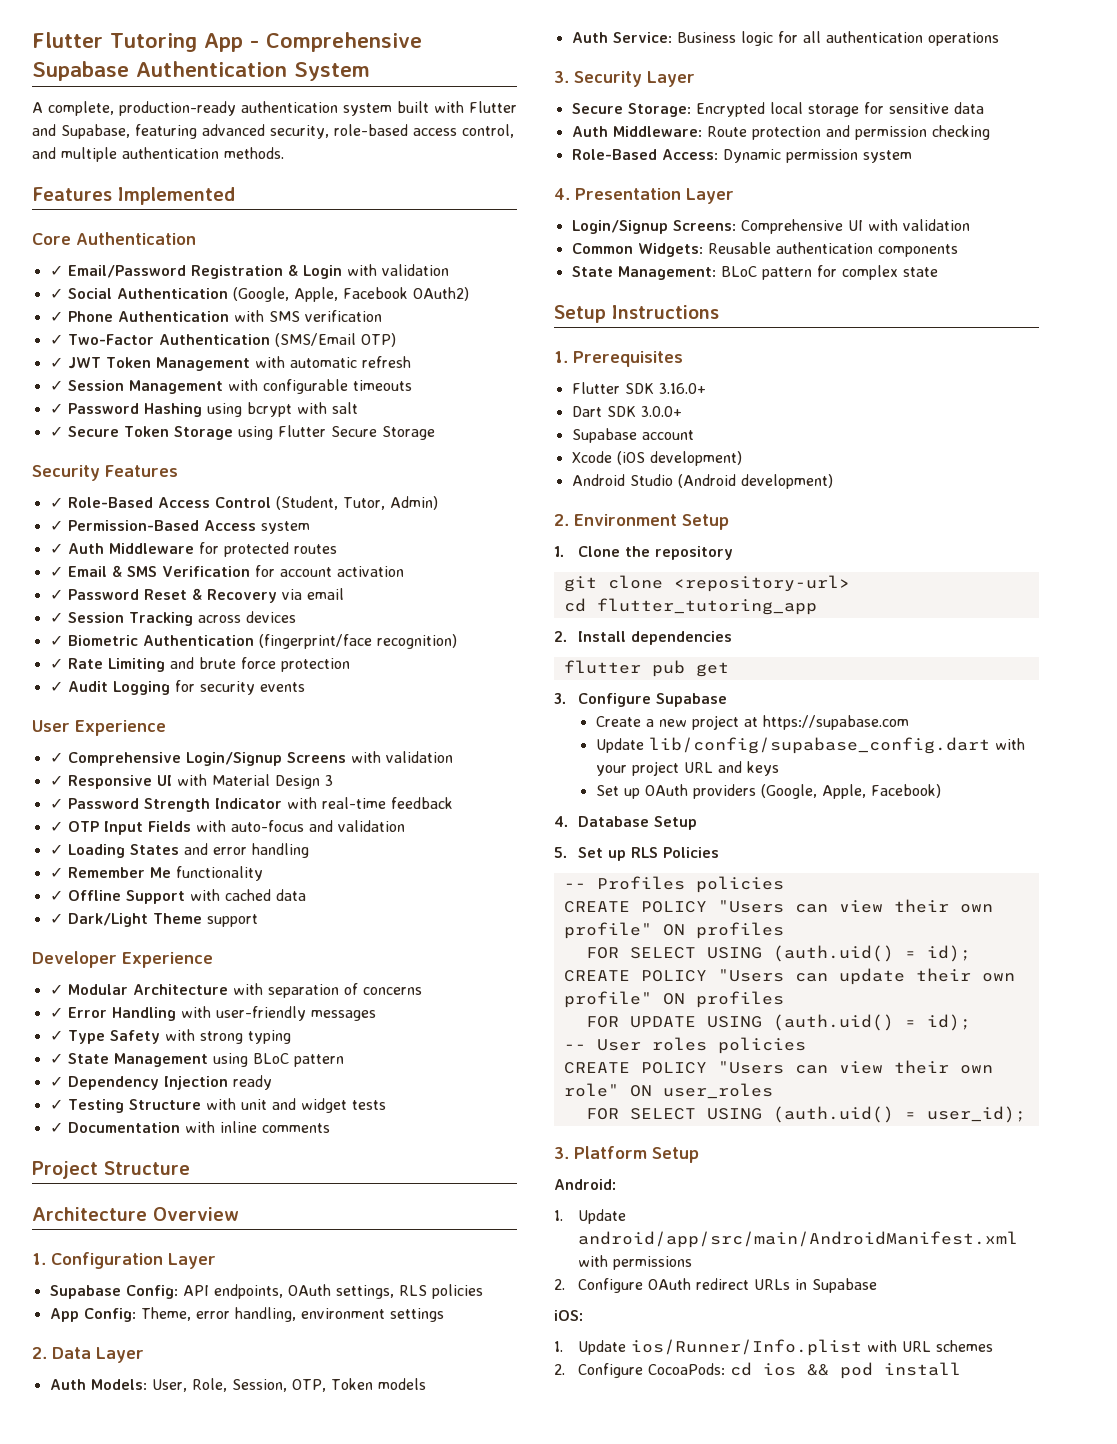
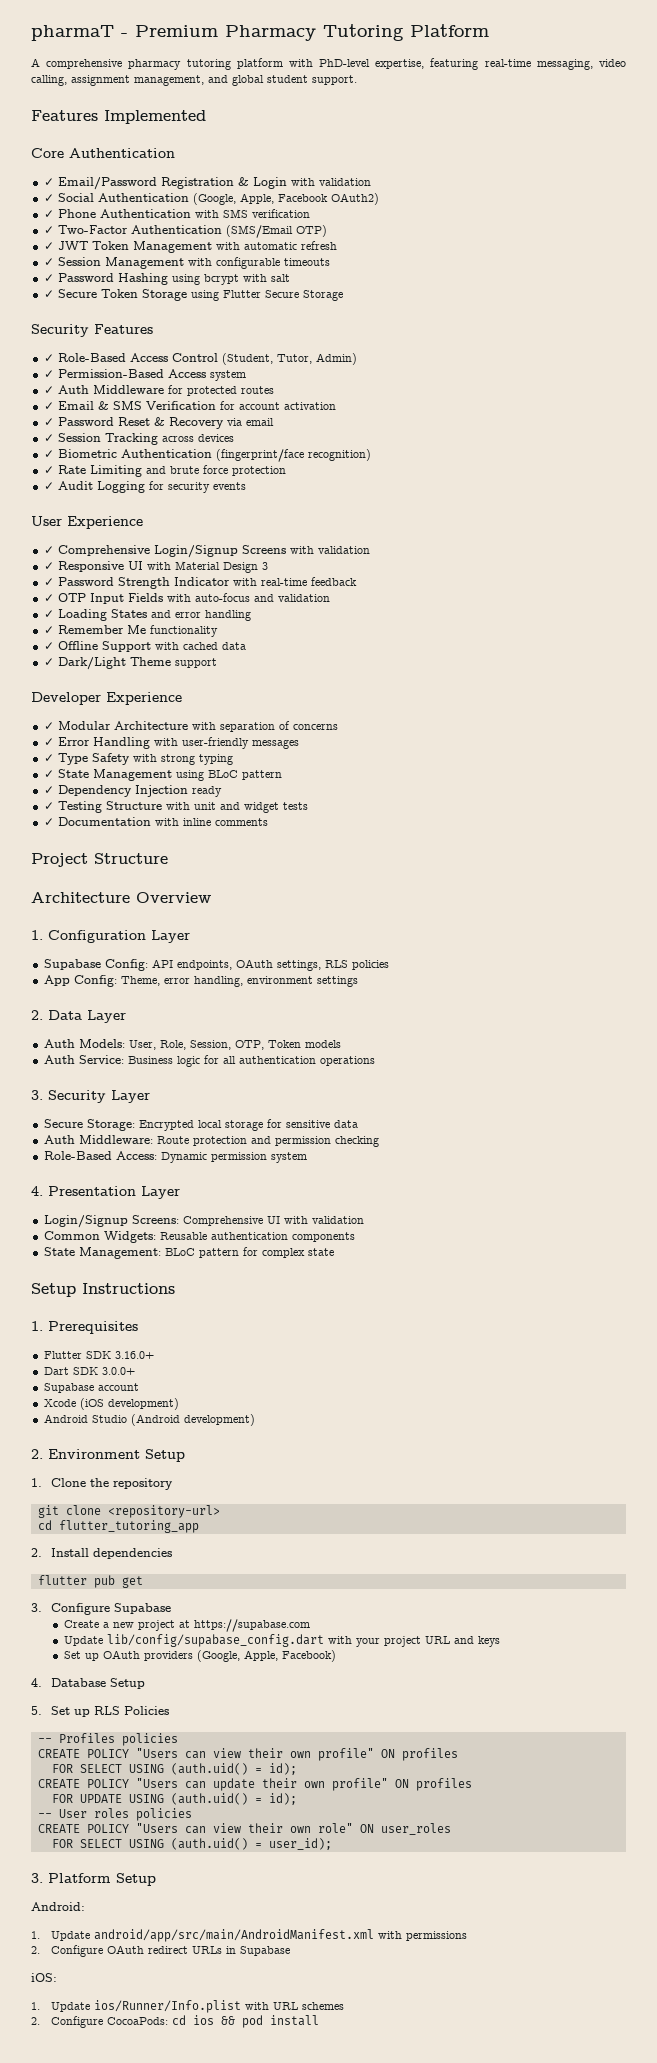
[32,32,422,52] [32,61,370,81] [32,101,517,116] [32,124,514,139] [32,147,284,162] Flutter Tutoring App - Comprehensive Supabase Authentication System // A complete, production-ready authentication system built with Flutter and Supabase, featuring advanced security, role-based access control, and multiple authentication methods. -> [31,24,489,41] [31,58,626,70] [31,75,357,86] pharmaT - Premium Pharmacy Tutoring Platform // A comprehensive pharmacy tutoring platform with PhD-level expertise, featuring real-time messaging, video calling, assignment management, and global student support.

